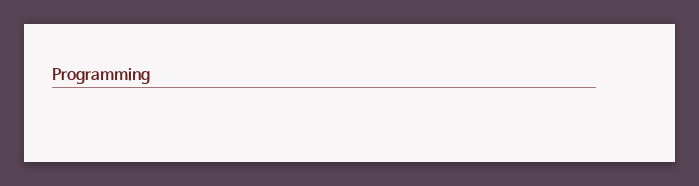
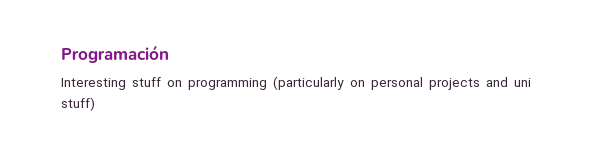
[52,68,150,84] Programming -> [61,45,169,63] [61,76,531,90] [61,97,95,111] Programación // Interesting stuff on programming (particularly on personal projects and uni stuff)

